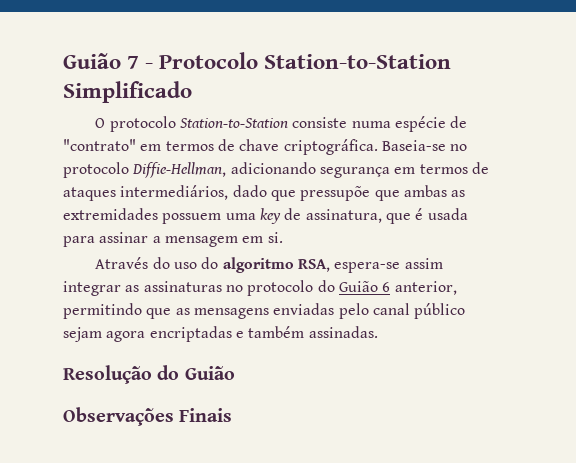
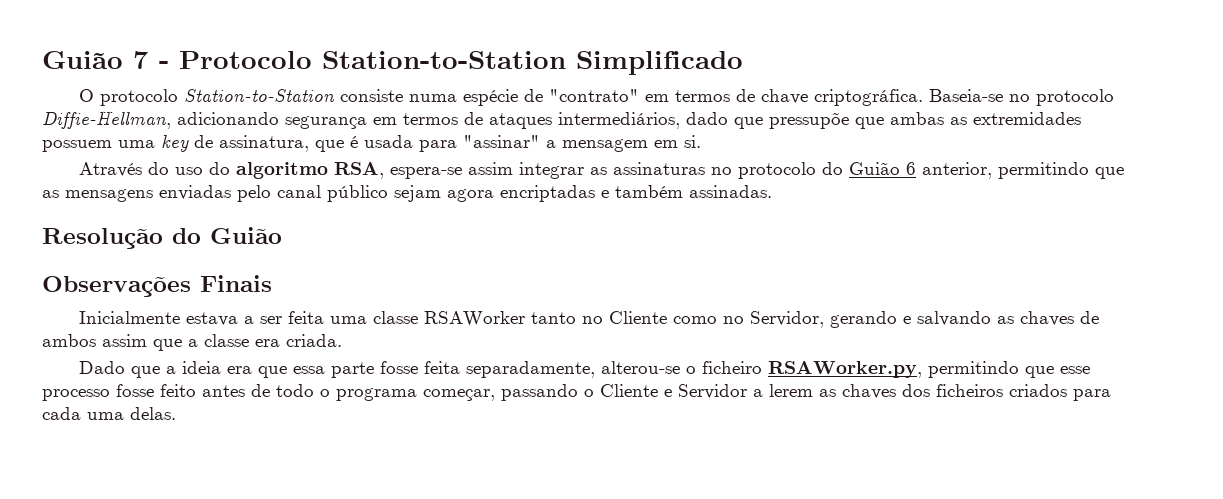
[99,232,149,243] assinar -> [463,135,540,148] "assinar"
(233, 415) none -> [78,311,1099,328] [42,334,342,351] [78,361,1090,378] [42,384,1111,401] [42,407,176,420] // Inicialmente estava a ser feita uma classe RSAWorker tanto no Cliente como no Servidor, gerando e salvando as chaves de ambos assim que a classe era criada. // Dado que a ideia era que essa parte fosse feita separadamente, alterou-se o ficheiro RSAWorker.py, permitindo que esse processo fosse feito antes de todo o programa começar, passando o Cliente e Servidor a lerem as chaves dos ficheiros criados para cada uma delas.

